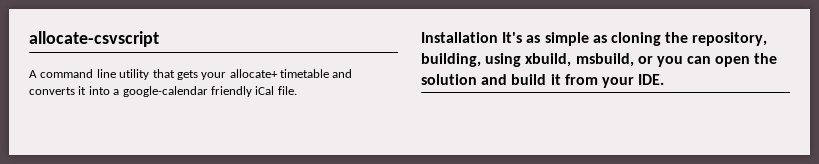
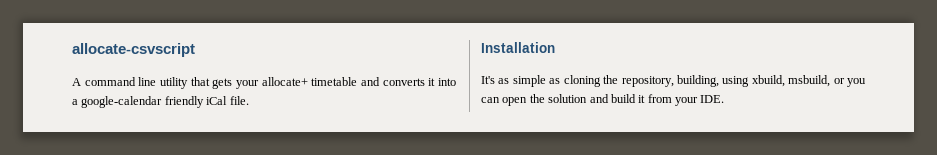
(498, 37) none -> (555, 47) //

